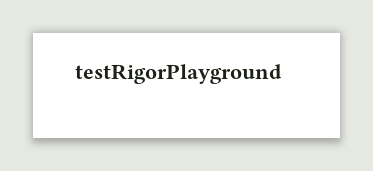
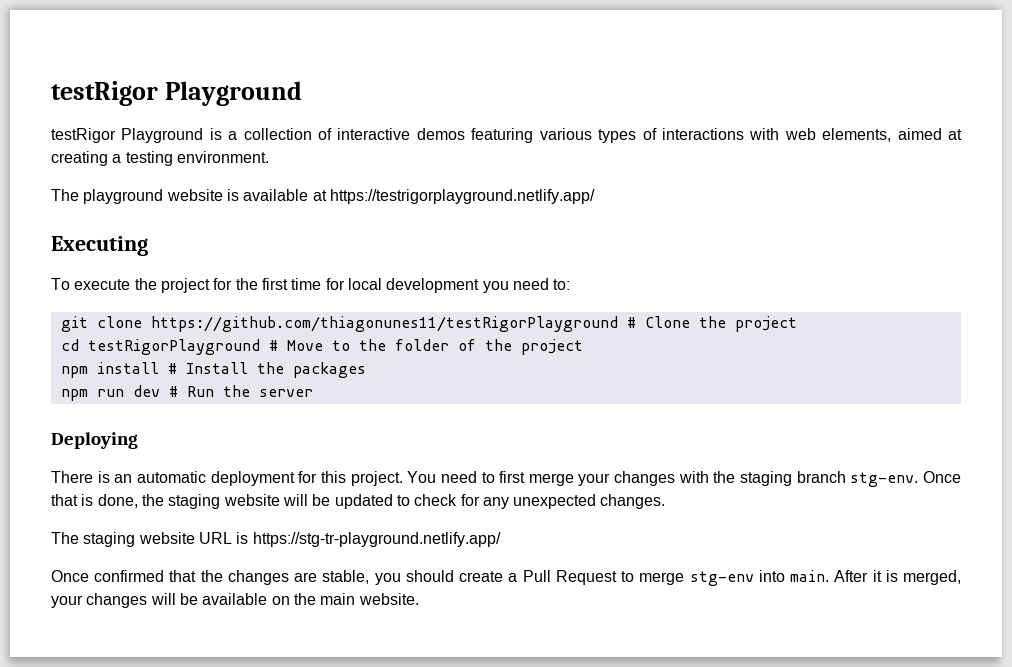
[75,64,282,84] testRigorPlayground -> [51,81,302,106] [51,128,962,143] [51,151,269,166] [51,189,595,204] [51,236,148,256] [51,278,571,293] [60,316,797,332] [60,339,583,355] [60,362,366,378] [60,385,313,401] [51,432,138,449] [51,471,961,487] [51,494,666,509] [51,532,501,547] [51,570,961,586] [51,593,419,608] testRigor Playground // testRigor Playground is a collection of interactive demos featuring various types of interactions with web elements, aimed at creating a testing environment. // The playground website is available at https://testrigorplayground.netlify.app/ // Executing // To execute the project for the first time for local development you need to: // git clone https://github.com/thiagonunes11/testRigorPlayground # Clone the project // cd testRigorPlayground # Move to the folder of the project // npm install # Install the packages // npm run dev # Run the server // Deploying // There is an automatic deployment for this project. You need to first merge your changes with the staging branch stg-env. Once that is done, the staging website will be updated to check for any unexpected changes. // The staging website URL is https://stg-tr-playground.netlify.app/ // Once confirmed that the changes are stable, you should create a Pull Request to merge stg-env into main. After it is merged, your changes will be available on the main website.

